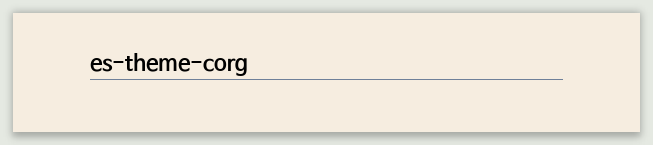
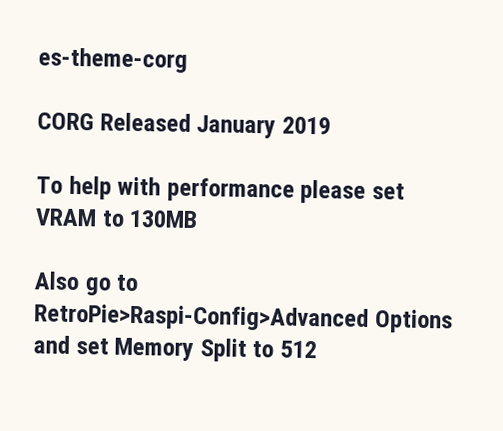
(248, 64) none -> [37,112,331,139] [36,175,406,204] [35,208,199,229] [34,271,139,296] [34,303,453,334] [33,335,318,362] // CORG Released January 2019 // To help with performance please set VRAM to 130MB // Also go to RetroPie>Raspi-Config>Advanced Options and set Memory Split to 512

